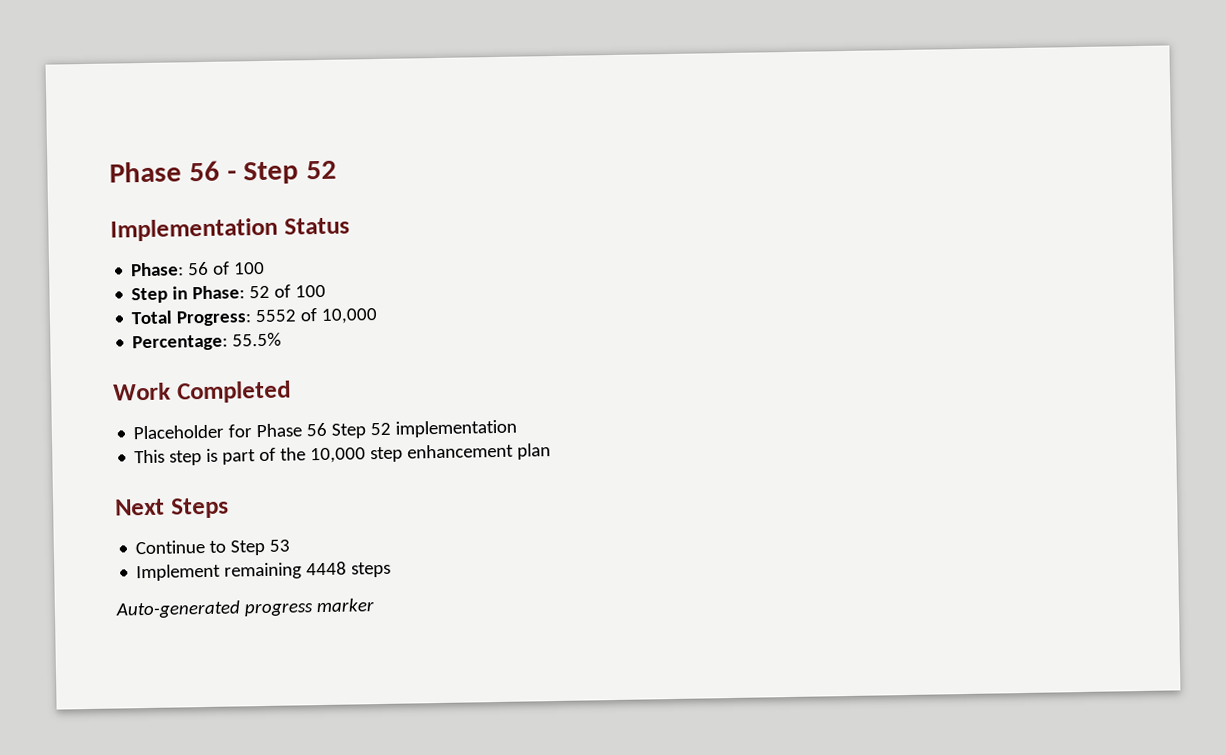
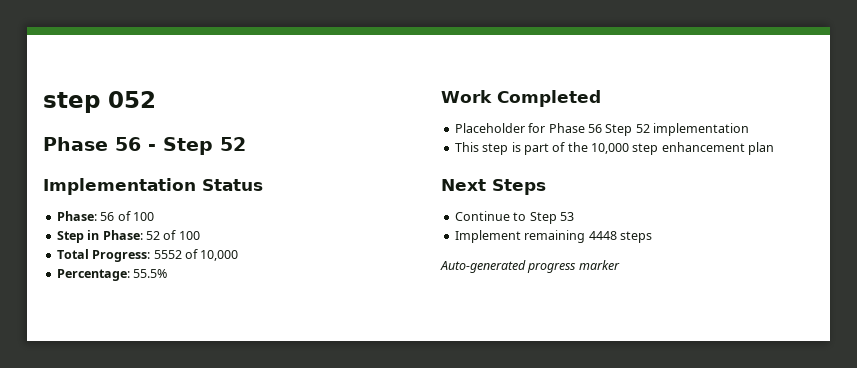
(109, 172) none -> [43,91,156,113] step 052 //

